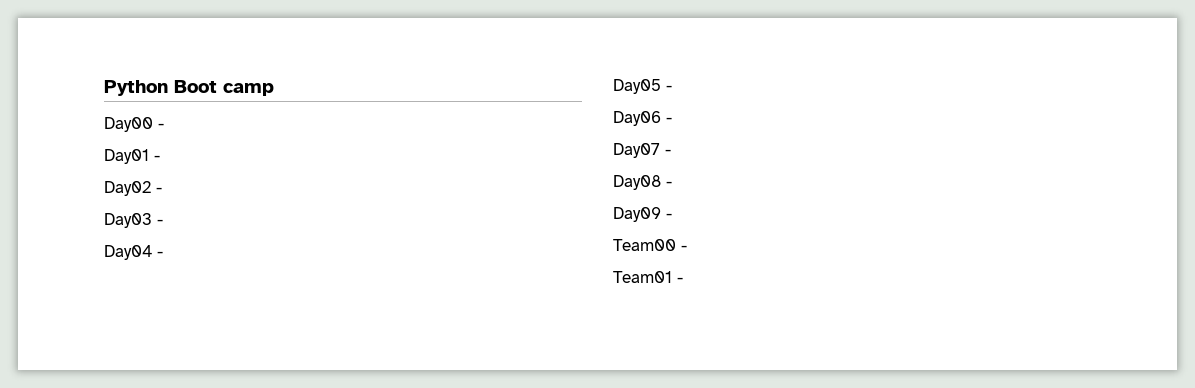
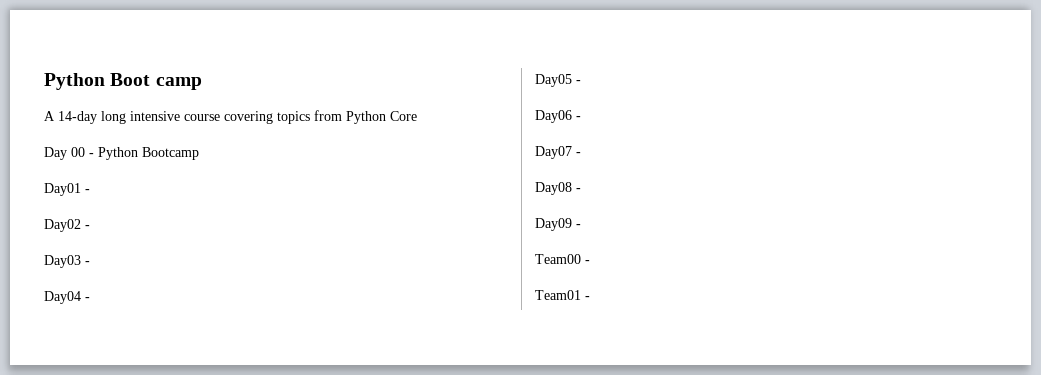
[104,117,164,132] Day00 - -> [44,110,417,124] [44,147,199,160] A 14-day long intensive course covering topics from Python Core // Day 00 - Python Bootcamp

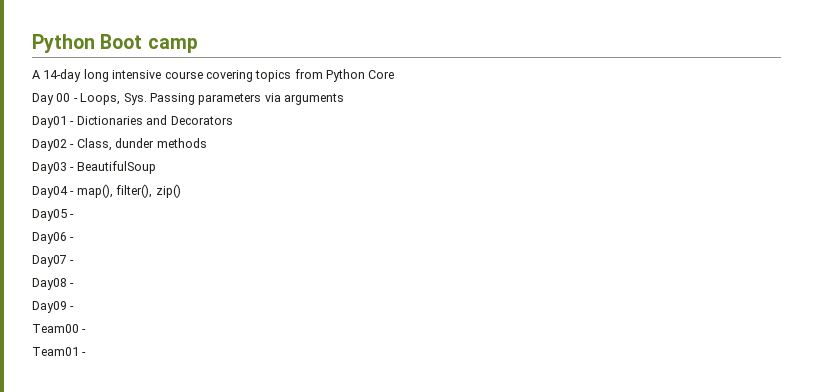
[98,147,199,160] Python Bootcamp -> [80,93,344,105] Loops, Sys. Passing parameters via arguments
(90, 191) none -> [76,115,233,125] Dictionaries and Decorators
(90, 227) none -> [76,138,207,151] Class, dunder methods
(90, 263) none -> [76,161,156,174] BeautifulSoup
(90, 299) none -> [76,184,181,198] map(), filter(), zip()

